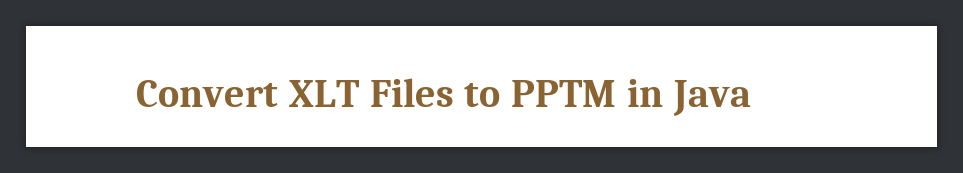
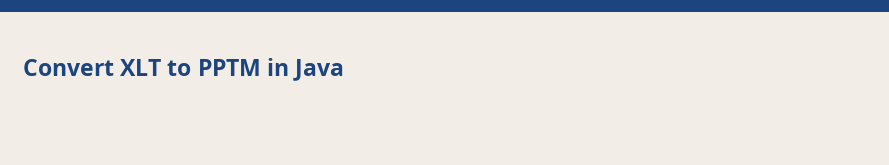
[369,78,454,107] Files -> (162, 67) none

